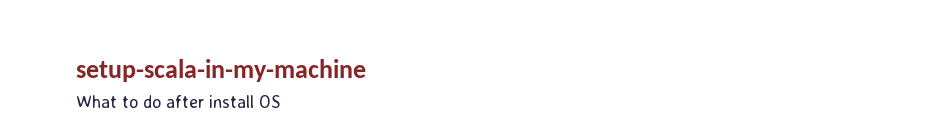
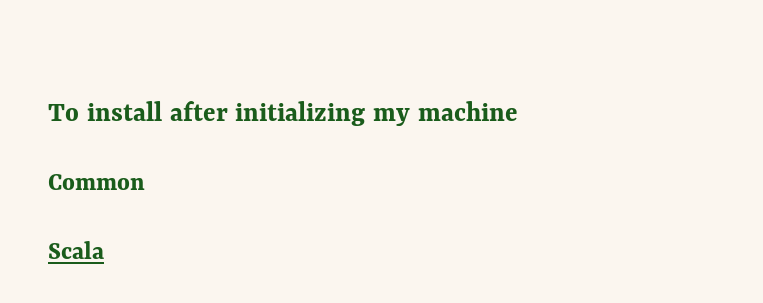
[76,59,366,82] [76,95,281,108] setup-scala-in-my-machine // What to do after install OS -> [48,101,519,126] [48,174,145,190] [48,241,104,259] To install after initializing my machine // Common // Scala

